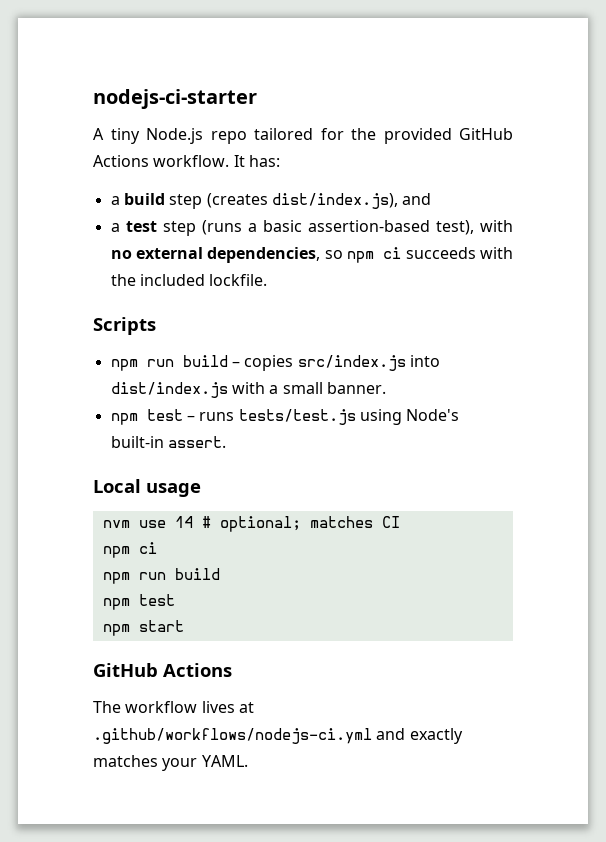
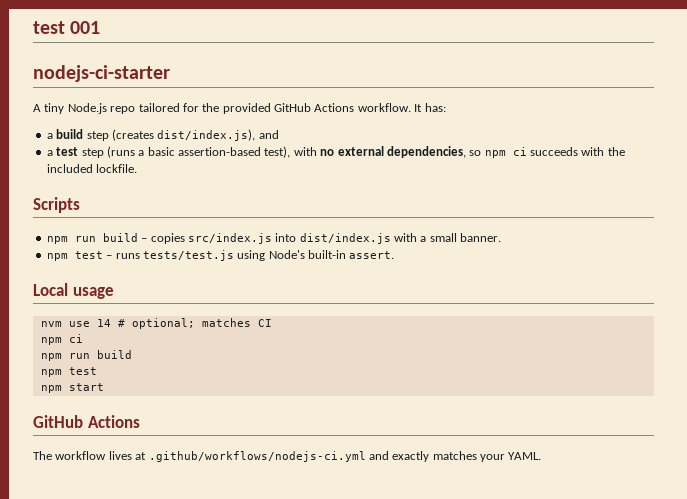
(93, 99) none -> [33,21,101,34] test 001 //

